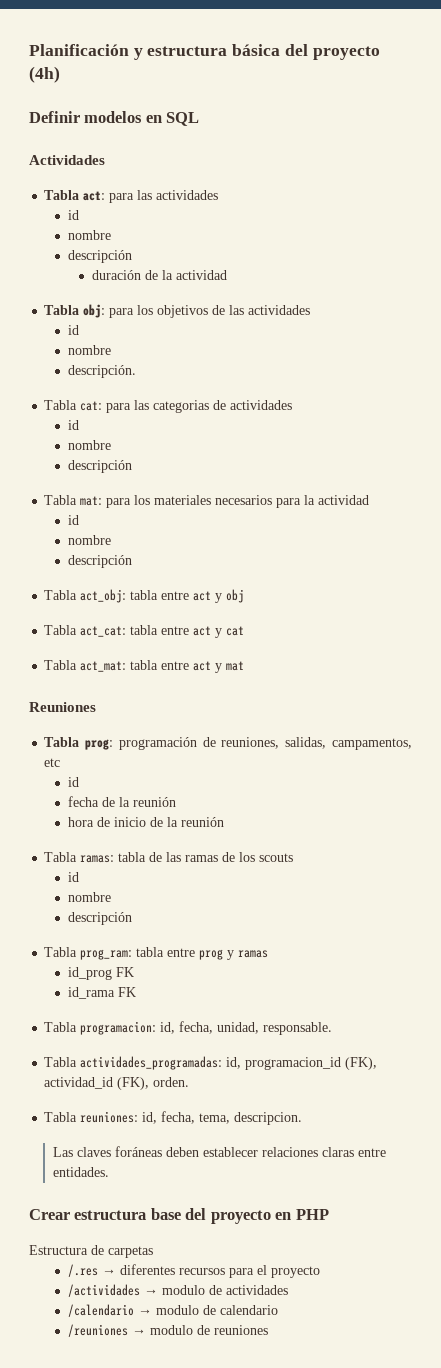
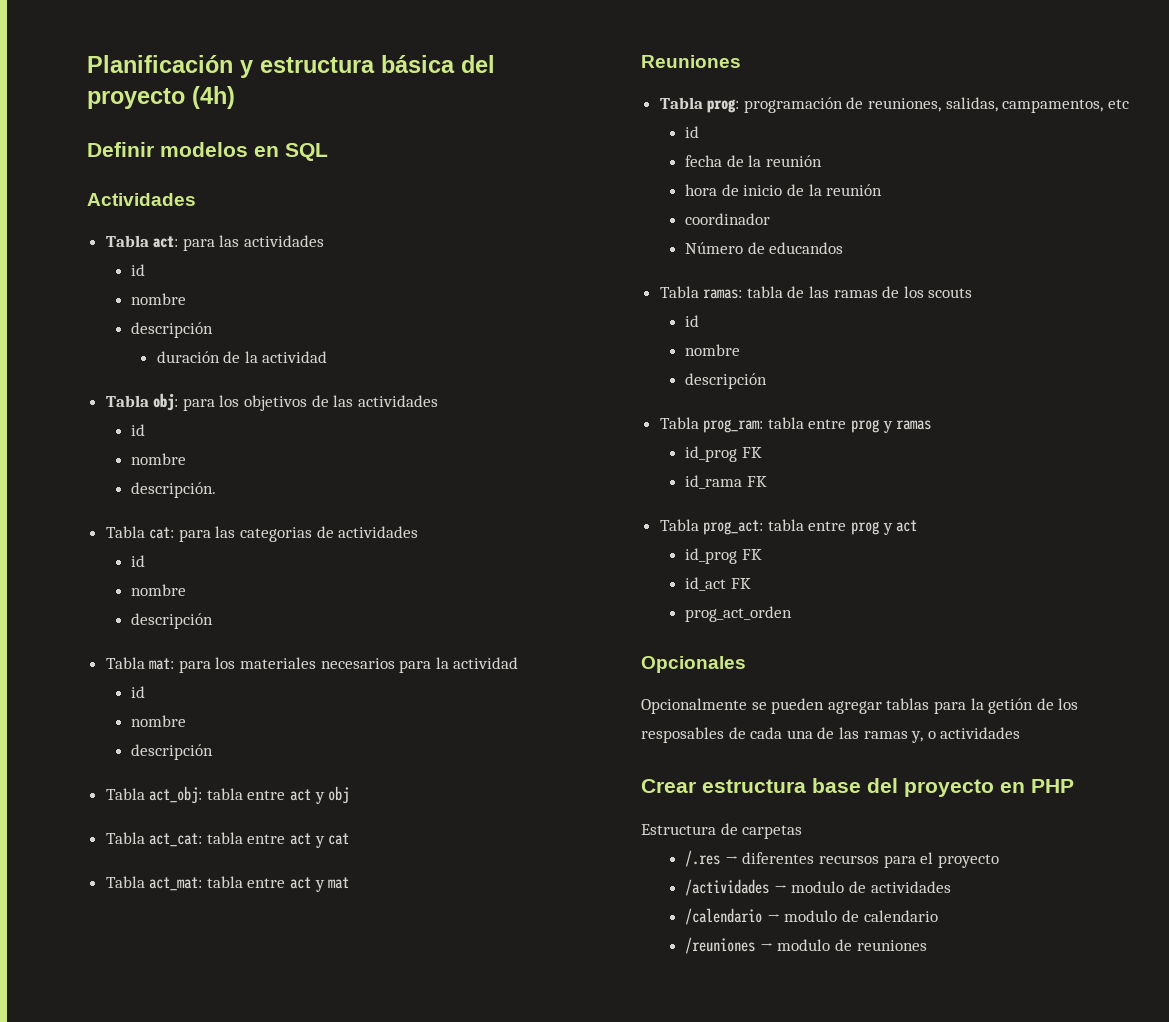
(224, 822) none -> [685,213,771,225] [685,242,844,254] // coordinador // Número de educandos
[80,1021,333,1035] [44,1056,378,1070] [44,1077,190,1090] [44,1111,303,1125] [52,1146,386,1157] [52,1167,109,1177] programacion: id, fecha, unidad, responsable. // Tabla actividades_programadas: id, programacion_id (FK), actividad_id (FK), orden. // Tabla reuniones: id, fecha, tema, descripcion. // Las claves foráneas deben establecer relaciones claras entre entidades. -> [703,519,918,535] [685,548,762,564] [685,577,751,591] [685,606,793,622] [641,656,746,673] [641,698,1079,714] [641,727,1021,743] prog_act: tabla entre prog y act // id_prog FK // id_act FK // prog_act_orden // Opcionales // Opcionalmente se pueden agregar tablas para la getión de los resposables de cada una de las ramas y, o actividades

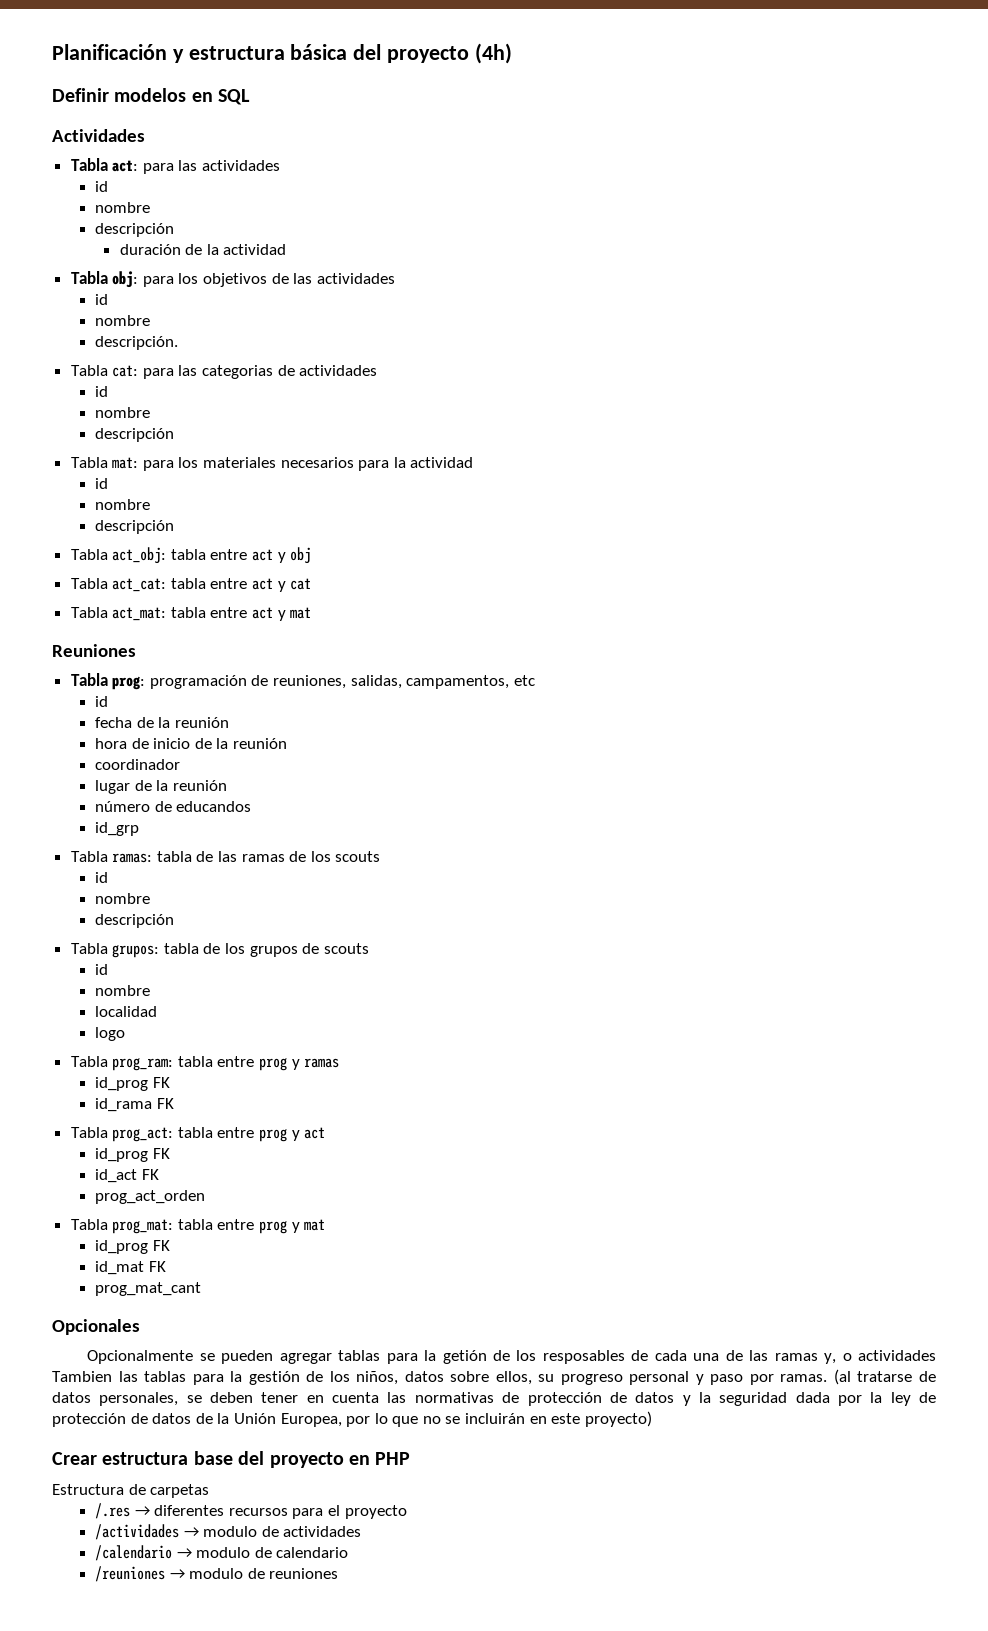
[685,242,744,254] Número -> [95,780,227,794] [95,801,151,812] lugar de la reunión // número
(844, 248) none -> [95,822,140,836] // id_grp
(768, 381) none -> [70,943,369,958] [95,964,109,975] [95,985,151,996] [95,1006,158,1017] [95,1027,126,1041] // Tabla grupos: tabla de los grupos de scouts // id // nombre // localidad // logo
(793, 614) none -> [70,1219,326,1234] [95,1240,170,1254] [95,1261,166,1275] [95,1282,202,1296] // Tabla prog_mat: tabla entre prog y mat // id_prog FK // id_mat FK // prog_mat_cant
(1021, 733) none -> [52,1369,936,1385] [52,1392,937,1406] [52,1411,652,1427] Tambien las tablas para la gestión de los niños, datos sobre ellos, su progreso personal y paso por ramas. (al tratarse de datos personales, se deben tener en cuenta las normativas de protección de datos y la seguridad dada por la ley de protección de datos de la Unión Europea, por lo que no se incluirán en este proyecto)

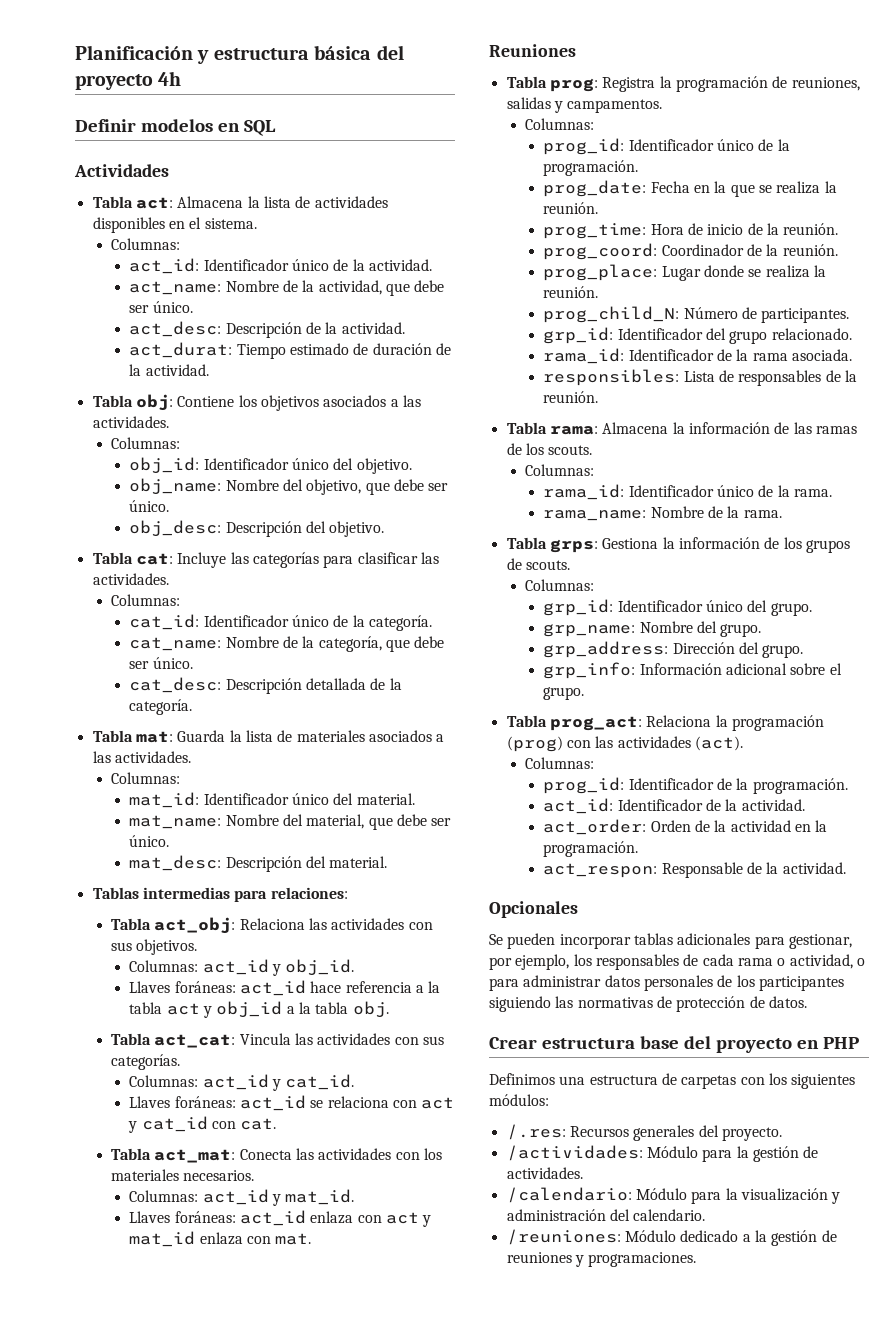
[474,43,512,64] (4h) -> [158,71,182,86] 4h
[142,160,281,174] [95,181,109,192] [95,202,151,213] [95,223,175,237] para las actividades // id // nombre // descripción // -> [177,196,388,208] [92,217,257,233] [110,238,180,250] [129,258,432,274] [129,280,445,296] [129,301,193,313] [129,321,405,338] [129,342,369,359] Almacena la lista de actividades disponibles en el sistema. // Columnas: // act_id: Identificador único de la actividad. // act_name: Nombre de la actividad, que debe ser único. // act_desc: Descripción de la actividad. // act_durat: Tiempo estimado de
[223,244,287,255] actividad -> [145,364,209,376] actividad.
[142,276,174,287] para -> [177,396,235,407] Contiene
[271,273,395,284] [95,294,109,305] [95,315,151,326] [95,336,179,350] [70,365,378,379] [95,386,109,397] [95,407,151,418] [95,428,175,442] [70,457,474,471] [95,478,109,489] [95,499,151,510] [95,520,175,534] [70,547,312,564] [70,578,312,592] [70,607,312,621] de las actividades // id // nombre // descripción. // Tabla cat: para las categorias de actividades // id // nombre // descripción // Tabla mat: para los materiales necesarios para la actividad // id // nombre // descripción // Tabla act_obj: tabla entre act y obj // Tabla act_cat: tabla entre act y cat // Tabla act_mat: tabla entre act y mat -> [323,395,421,407] [92,416,169,428] [110,437,180,449] [129,457,412,474] [129,478,449,495] [129,500,170,512] [129,520,385,537] [92,552,439,568] [92,573,169,585] [110,594,180,606] [129,614,432,631] [129,636,445,652] [129,657,193,669] [129,677,402,694] [129,699,193,715] [92,730,445,743] [92,751,191,763] [110,772,180,784] [129,792,415,808] [129,814,452,830] [129,835,170,847] [129,855,388,872] [92,887,348,902] [110,917,433,934] [110,939,198,955] [129,959,355,976] [129,980,441,996] [129,1001,389,1018] [110,1033,444,1048] [110,1054,180,1070] [129,1074,355,1091] [129,1095,455,1111] [128,1116,277,1133] [110,1148,442,1163] [110,1169,255,1181] [129,1189,355,1206] [129,1210,432,1227] [129,1231,312,1247] asociados a las actividades. // Columnas: // obj_id: Identificador único del objetivo. // obj_name: Nombre del objetivo, que debe ser único. // obj_desc: Descripción del objetivo. // Tabla cat: Incluye las categorías para clasificar las actividades. // Columnas: // cat_id: Identificador único de la categoría. // cat_name: Nombre de la categoría, que debe ser único. // cat_desc: Descripción detallada de la categoría. // Tabla mat: Guarda la lista de materiales asociados a las actividades. // Columnas: // mat_id: Identificador único del material. // mat_name: Nombre del material, que debe ser único. // mat_desc: Descripción del material. // Tablas intermedias para relaciones: // Tabla act_obj: Relaciona las actividades con sus objetivos. // Columnas: act_id y obj_id. // Llaves foráneas: act_id hace referencia a la tabla act y obj_id a la tabla obj. // Tabla act_cat: Vincula las actividades con sus categorías. // Columnas: act_id y cat_id. // Llaves foráneas: act_id se relaciona con act y cat_id con cat. // Tabla act_mat: Conecta las actividades con los materiales necesarios. // Columnas: act_id y mat_id. // Llaves foráneas: act_id enlaza con act y mat_id enlaza con mat.
(146, 683) none -> [602,76,672,92] Registra la
[350,675,535,689] [95,696,109,707] [95,717,229,728] [95,738,288,749] [95,759,181,770] [95,780,227,794] [95,801,252,812] [95,822,140,836] [70,851,192,863] salidas, campamentos, etc // id // fecha de la reunión // hora de inicio de la reunión // coordinador // lugar de la reunión // número de educandos // id_grp // Tabla ramas: tabla -> [506,97,663,113] [524,118,594,130] [543,138,790,155] [543,160,639,176] [543,180,837,197] [543,202,599,214] [543,223,839,239] [543,243,838,260] [543,264,826,281] [543,286,599,298] [543,306,850,323] [543,327,852,344] [543,348,852,364] [543,369,857,386] [543,391,599,403] [506,422,770,435] salidas y campamentos. // Columnas: // prog_id: Identificador único de la programación. // prog_date: Fecha en la que se realiza la reunión. // prog_time: Hora de inicio de la reunión. // prog_coord: Coordinador de la reunión. // prog_place: Lugar donde se realiza la reunión. // prog_child_N: Número de participantes. // grp_id: Identificador del grupo relacionado. // rama_id: Identificador de la rama asociada. // responsibles: Lista de responsables de la reunión. // Tabla rama: Almacena la información
[335,851,381,862] [95,872,109,883] [95,893,151,904] [95,914,175,928] [70,943,369,958] [95,964,109,975] [95,985,151,996] [95,1006,158,1017] [95,1027,126,1041] [70,1056,340,1071] [95,1077,170,1091] [95,1098,174,1112] [70,1127,326,1142] [95,1148,170,1162] [95,1169,159,1183] [95,1190,206,1204] [70,1219,326,1234] [95,1240,170,1254] [95,1261,166,1275] [95,1282,202,1296] [52,1319,140,1335] [87,1350,936,1364] [52,1369,936,1385] [52,1392,380,1406] scouts // id // nombre // descripción // Tabla grupos: tabla de los grupos de scouts // id // nombre // localidad // logo // Tabla prog_ram: tabla entre prog y ramas // id_prog FK // id_rama FK // Tabla prog_act: tabla entre prog y act // id_prog FK // id_act FK // prog_act_orden // Tabla prog_mat: tabla entre prog y mat // id_prog FK // id_mat FK // prog_mat_cant // Opcionales // Opcionalmente se pueden agregar tablas para la getión de los resposables de cada una de las ramas y, o actividades Tambien las tablas para la gestión de los niños, datos sobre ellos, su progreso personal y paso por ramas. (al tratarse de datos personales, se deben tener en cuenta -> [548,445,593,455] [524,464,594,476] [543,484,832,500] [543,506,782,521] [506,537,850,553] [506,558,570,570] [524,579,594,591] [543,599,812,616] [543,621,762,637] [543,641,804,658] [543,662,842,679] [543,687,585,700] [506,715,824,731] [506,736,743,752] [524,757,594,769] [543,777,848,794] [543,798,805,814] [543,819,828,835] [543,841,639,857] [543,862,846,878] [489,901,578,918] [489,933,852,949] [489,954,865,970] [489,975,844,991] [489,996,551,1012] scouts. // Columnas: // rama_id: Identificador único de la rama. // rama_name: Nombre de la rama. // Tabla grps: Gestiona la información de los grupos de scouts. // Columnas: // grp_id: Identificador único del grupo. // grp_name: Nombre del grupo. // grp_address: Dirección del grupo. // grp_info: Información adicional sobre el grupo. // Tabla prog_act: Relaciona la programación (prog) con las actividades (act). // Columnas: // prog_id: Identificador de la programación. // act_id: Identificador de la actividad. // act_order: Orden de la actividad en la programación. // act_respon: Responsable de la actividad. // Opcionales // Se pueden incorporar tablas adicionales para gestionar, por ejemplo, los responsables de cada rama o actividad, o para administrar datos personales de los participantes siguiendo
[635,1392,937,1406] [52,1411,652,1427] datos y la seguridad dada por la ley de protección de datos de la Unión Europea, por lo que no se incluirán en este proyecto) -> [768,996,807,1008] datos.
[52,1484,124,1495] Estructura -> [489,1073,658,1085] Definimos una estructura
[95,1503,407,1519] [95,1524,362,1540] [95,1545,349,1561] [95,1566,339,1582] // /.res → diferentes recursos para el proyecto // /actividades → modulo de actividades // /calendario → modulo de calendario // /reuniones → modulo de reuniones -> [740,1073,856,1089] [489,1094,549,1106] [506,1124,782,1141] [506,1145,819,1162] [506,1167,583,1179] [506,1187,841,1204] [506,1209,706,1221] [506,1229,837,1246] [506,1252,697,1267] con los siguientes módulos: // /.res: Recursos generales del proyecto. // /actividades: Módulo para la gestión de actividades. // /calendario: Módulo para la visualización y administración del calendario. // /reuniones: Módulo dedicado a la gestión de reuniones y programaciones.

